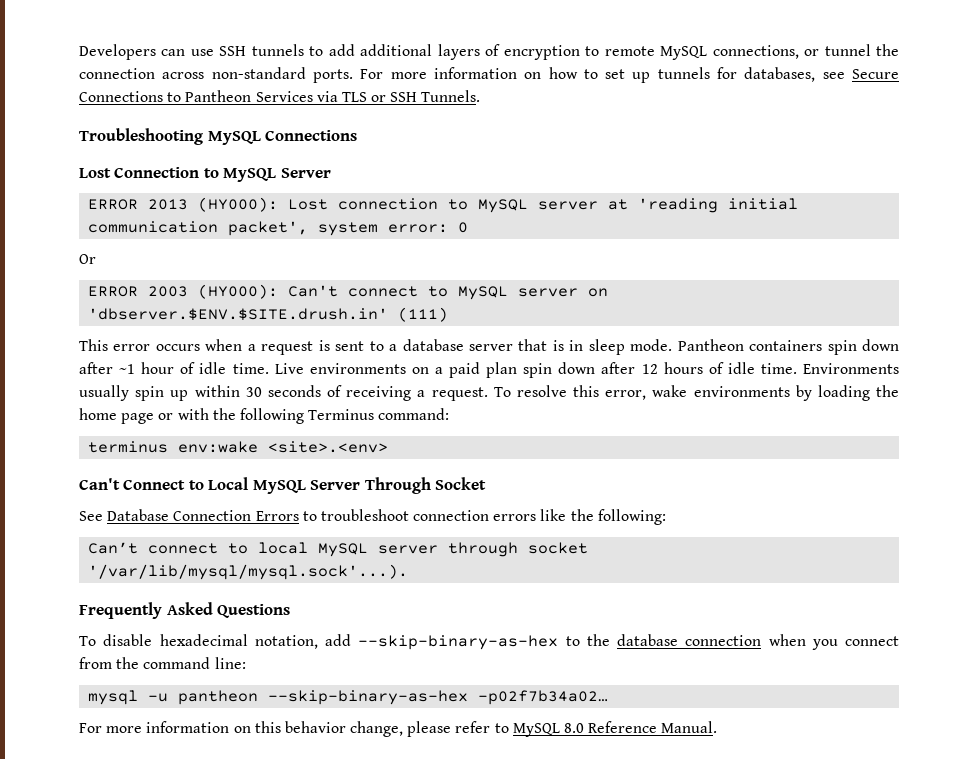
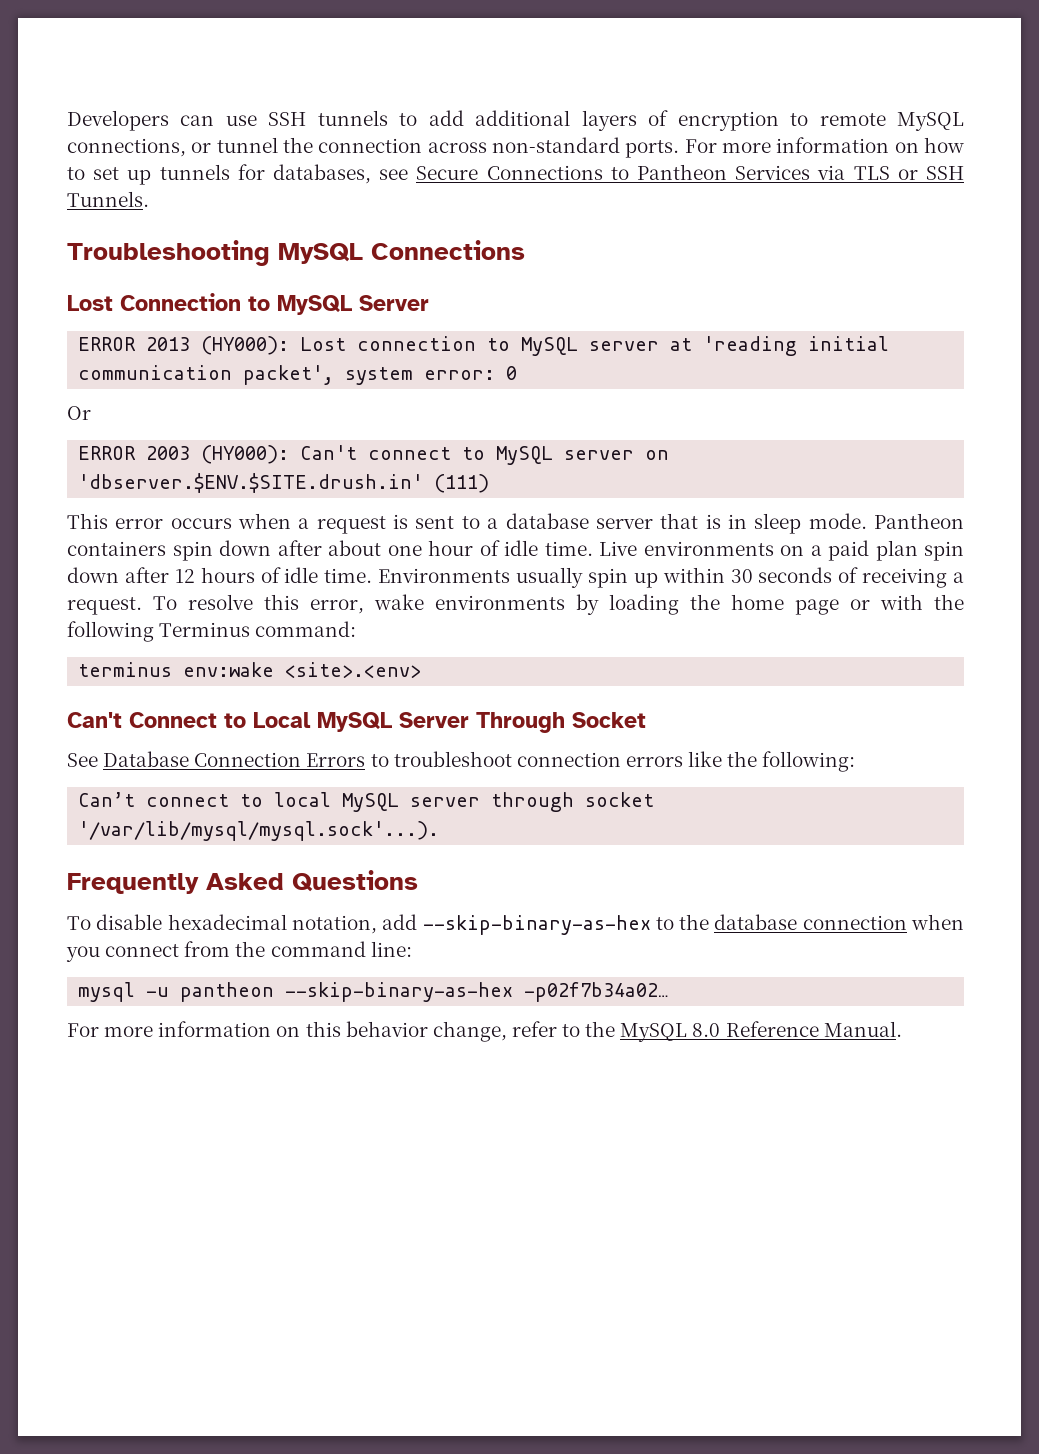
[119,364,136,374] ~1 -> [328,540,422,556] about one
[407,721,452,737] please -> (507, 1031) none
(509, 728) none -> [585,1021,616,1037] the

